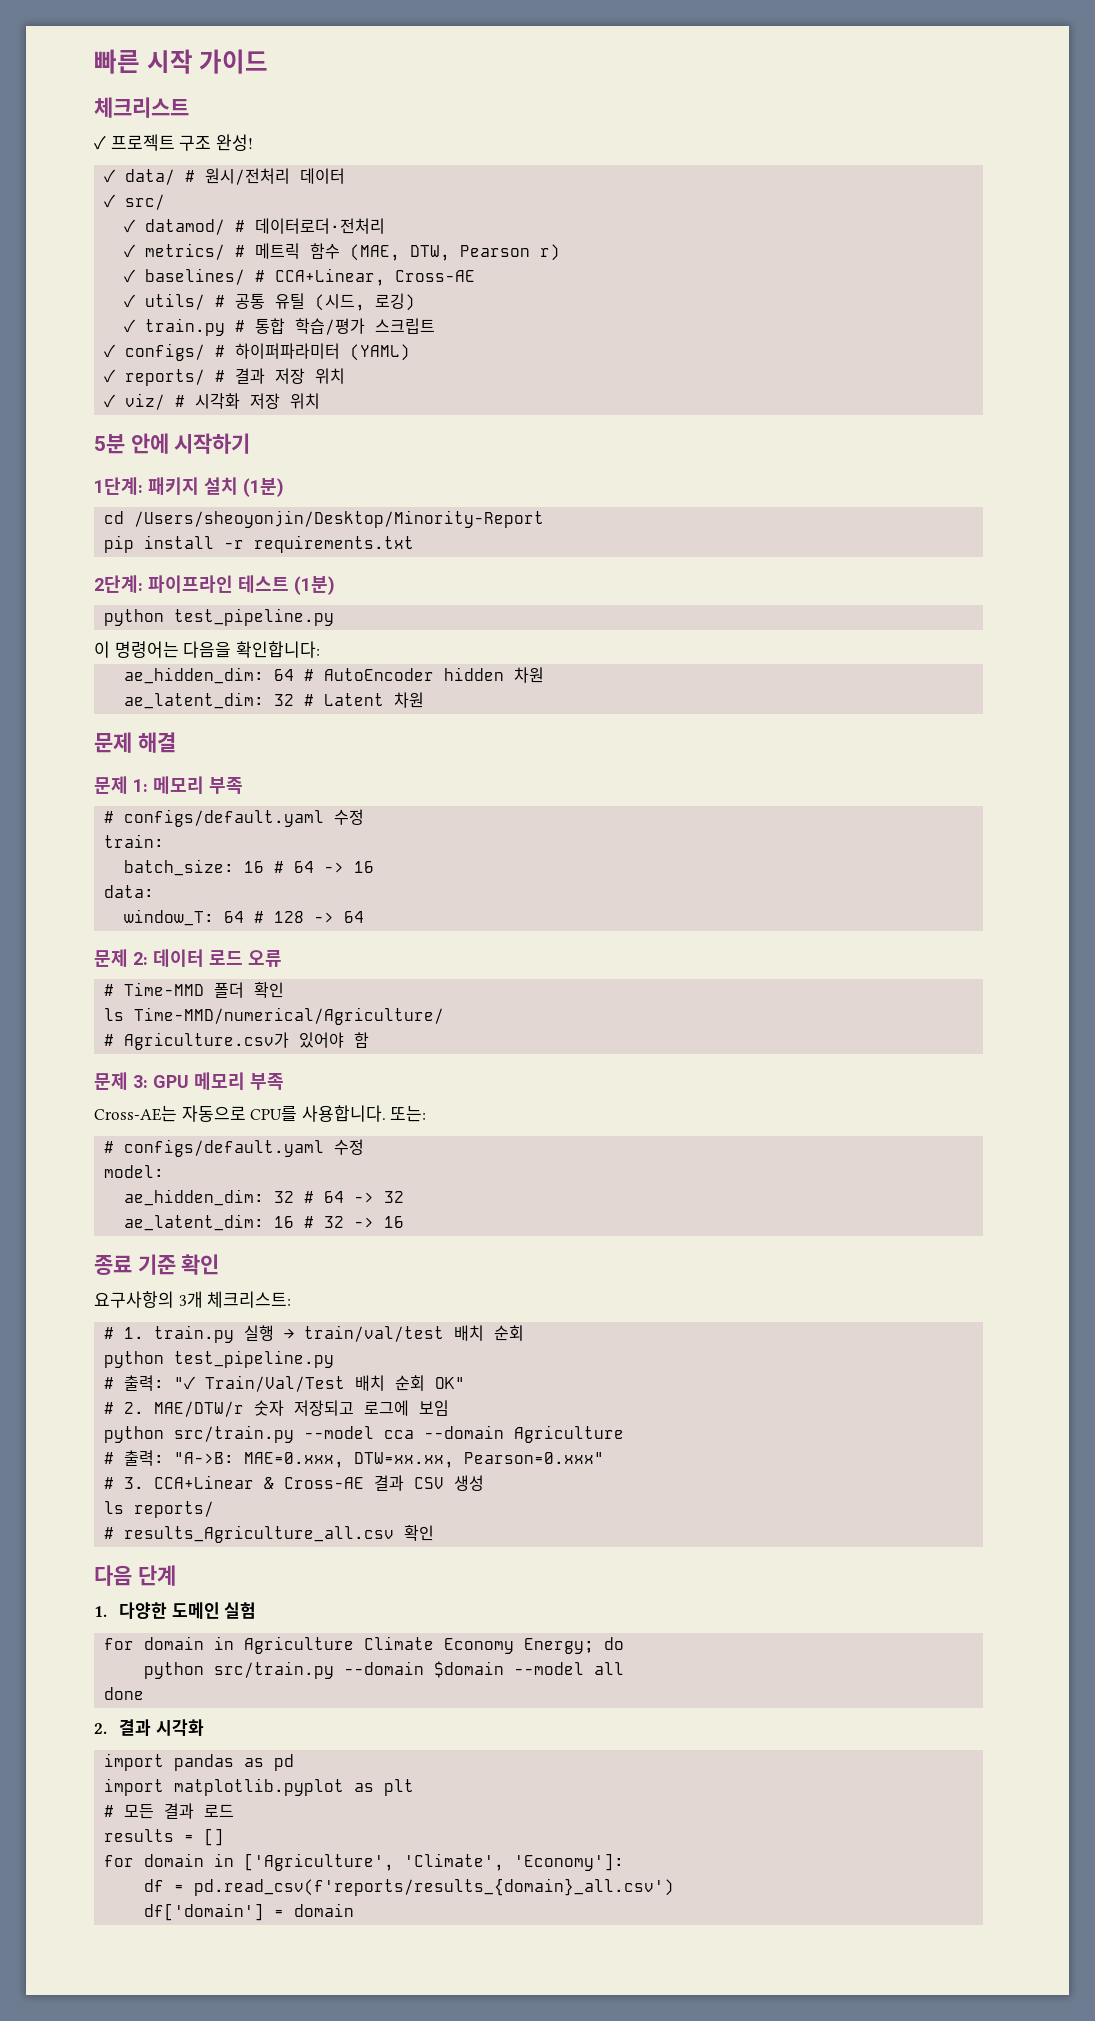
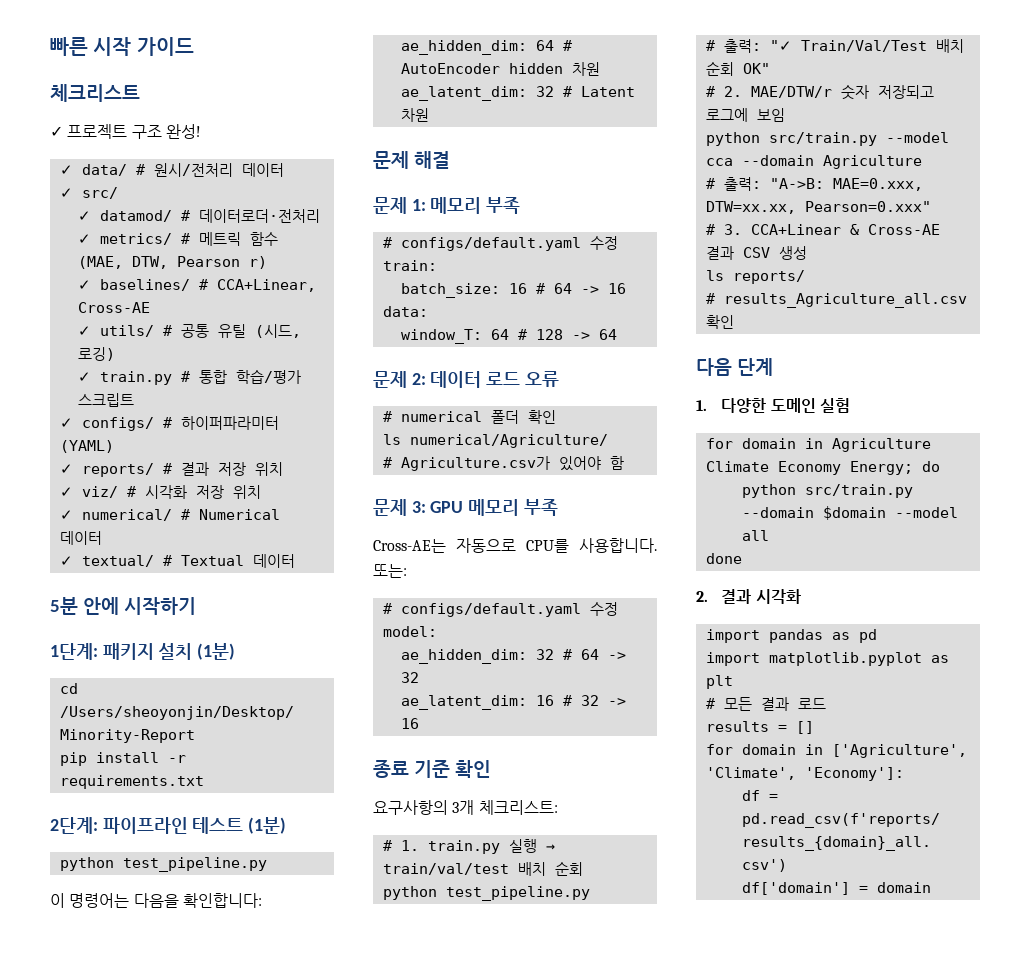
(321, 401) none -> [59,509,280,521] [59,531,102,545] [59,554,295,568] // ✓ numerical/ # Numerical 데이터 // ✓ textual/ # Textual 데이터
[124,982,205,996] Time-MMD -> [400,411,482,422] numerical
[134,1007,445,1025] Time-MMD/numerical/Agriculture/ -> [409,434,608,448] numerical/Agriculture/

